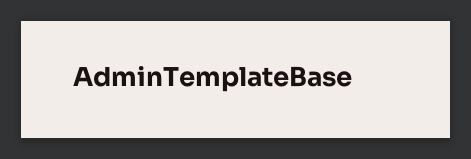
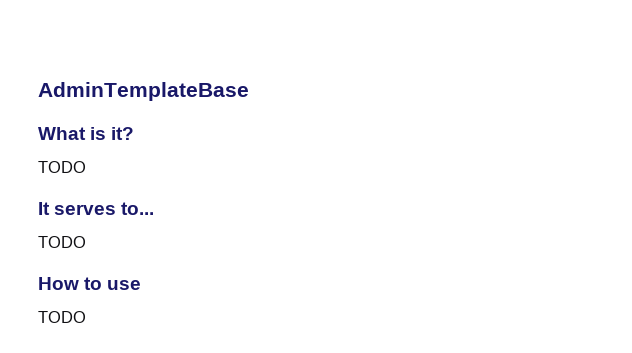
(352, 79) none -> [38,127,135,140] [38,161,86,173] [38,202,155,215] [38,236,86,248] [38,277,142,290] [38,311,86,323] // What is it? // TODO // It serves to... // TODO // How to use // TODO

